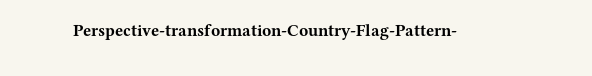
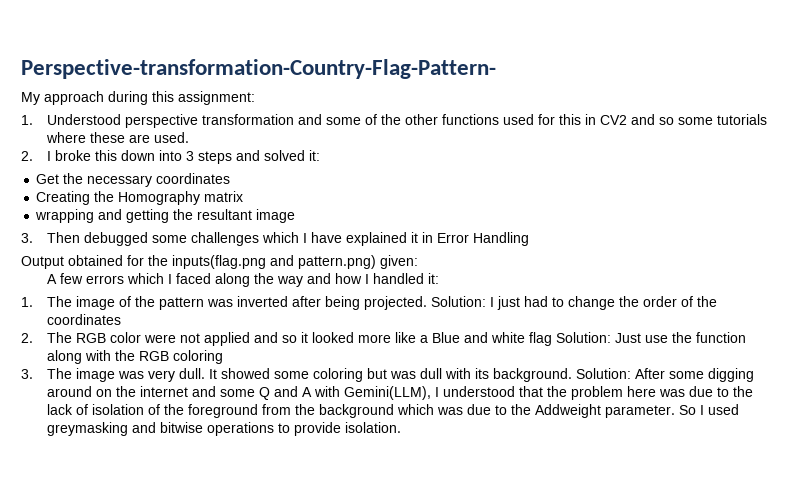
(457, 32) none -> [21,91,255,105] [21,114,767,128] [45,132,189,143] [21,150,320,164] [36,173,231,187] [36,191,244,205] [35,209,296,223] [21,232,529,246] [21,255,418,269] [46,273,439,287] [21,296,717,310] [46,314,121,325] [21,332,746,346] [46,350,223,364] [21,368,754,382] [46,386,753,400] [46,404,739,418] [46,422,401,436] // My approach during this assignment: // 1. Understood perspective transformation and some of the other functions used for this in CV2 and so some tutorials where these are used. // 2. I broke this down into 3 steps and solved it: // Get the necessary coordinates // Creating the Homography matrix // wrapping and getting the resultant image // 3. Then debugged some challenges which I have explained it in Error Handling // Output obtained for the inputs(flag.png and pattern.png) given: // A few errors which I faced along the way and how I handled it: // 1. The image of the pattern was inverted after being projected. Solution: I just had to change the order of the coordinates // 2. The RGB color were not applied and so it looked more like a Blue and white flag Solution: Just use the function along with the RGB coloring // 3. The image was very dull. It showed some coloring but was dull with its background. Solution: After some digging around on the internet and some Q and A with Gemini(LLM), I understood that the problem here was due to the lack of isolation of the foreground from the background which was due to the Addweight parameter. So I used greymasking and bitwise operations to provide isolation.

